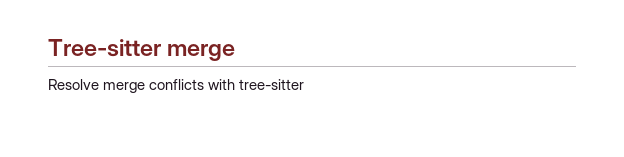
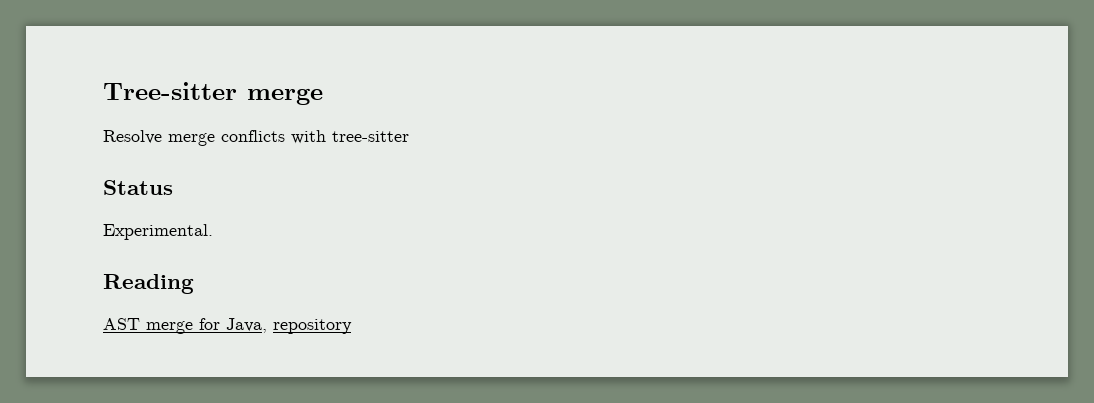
(305, 84) none -> [103,180,173,195] [103,224,213,240] [103,274,194,294] [103,318,352,334] // Status // Experimental. // Reading // AST merge for Java, repository

